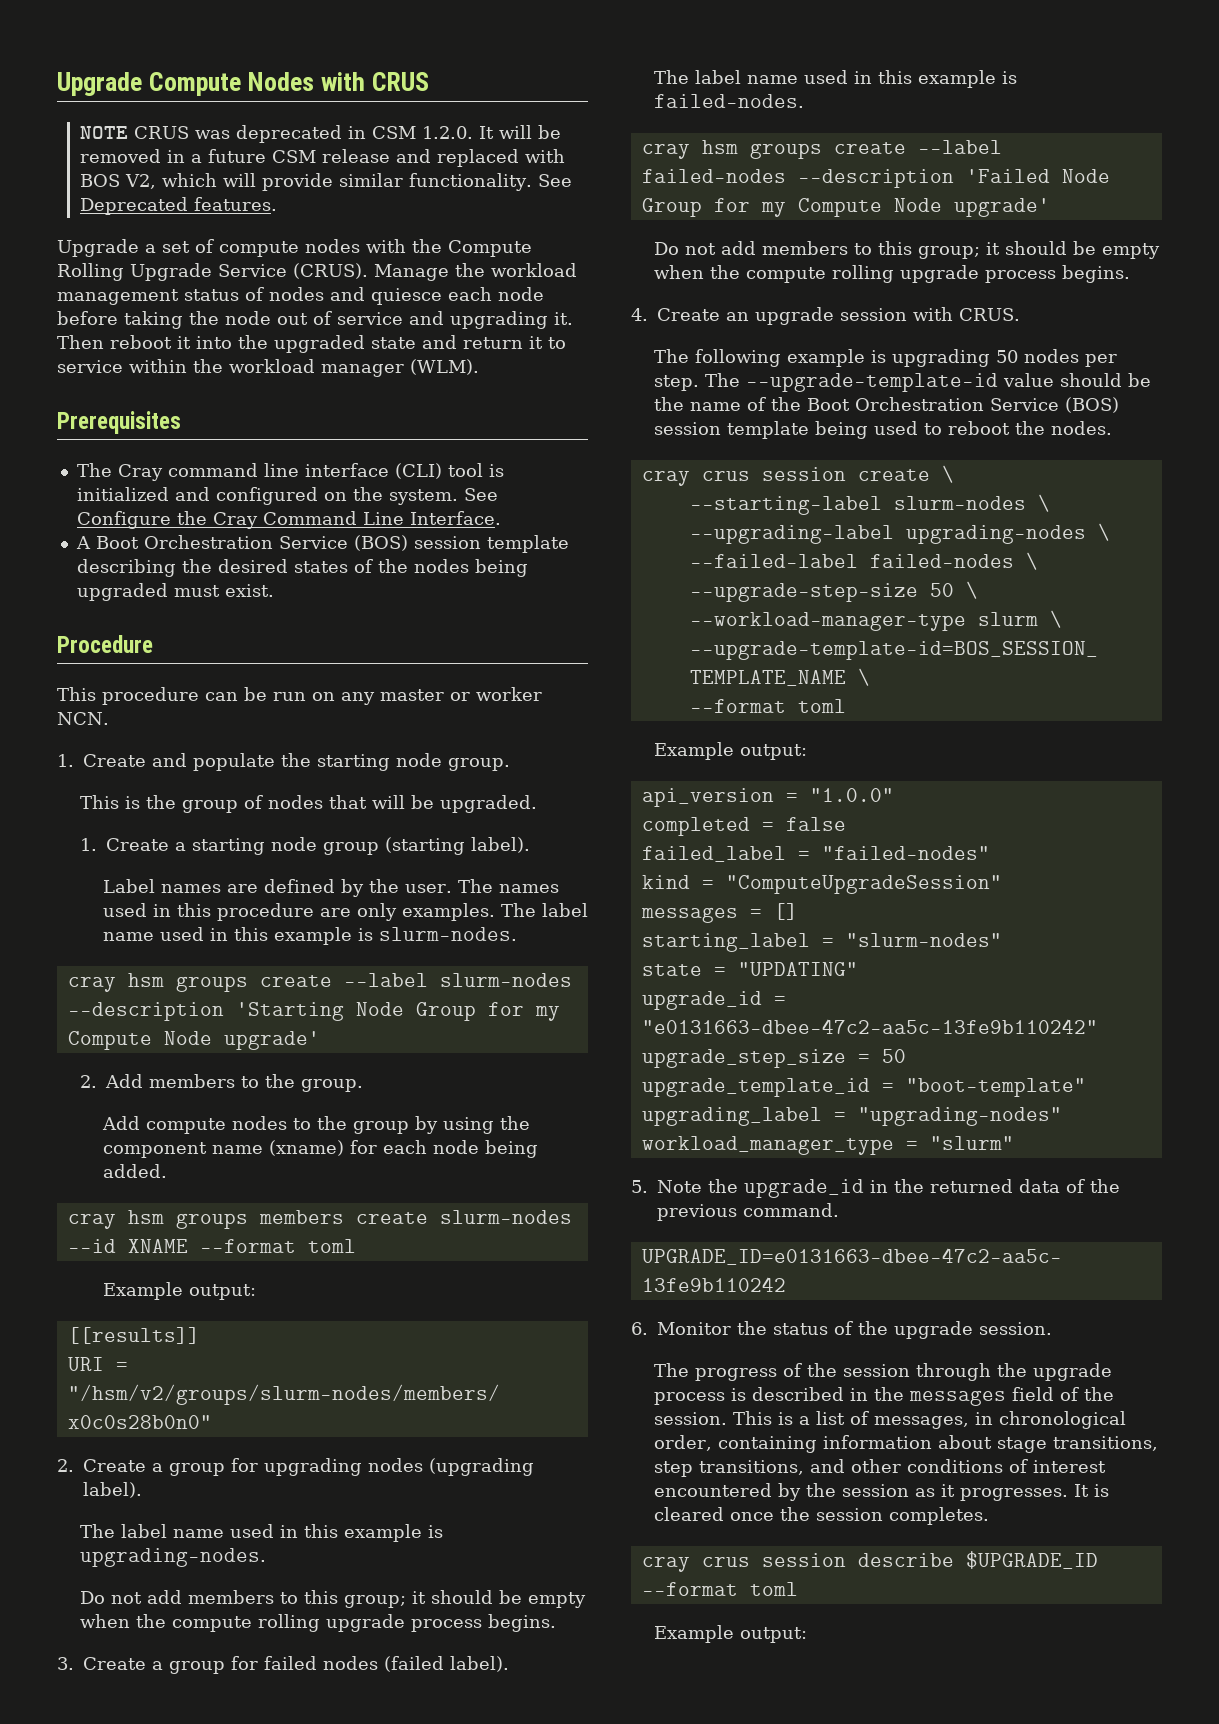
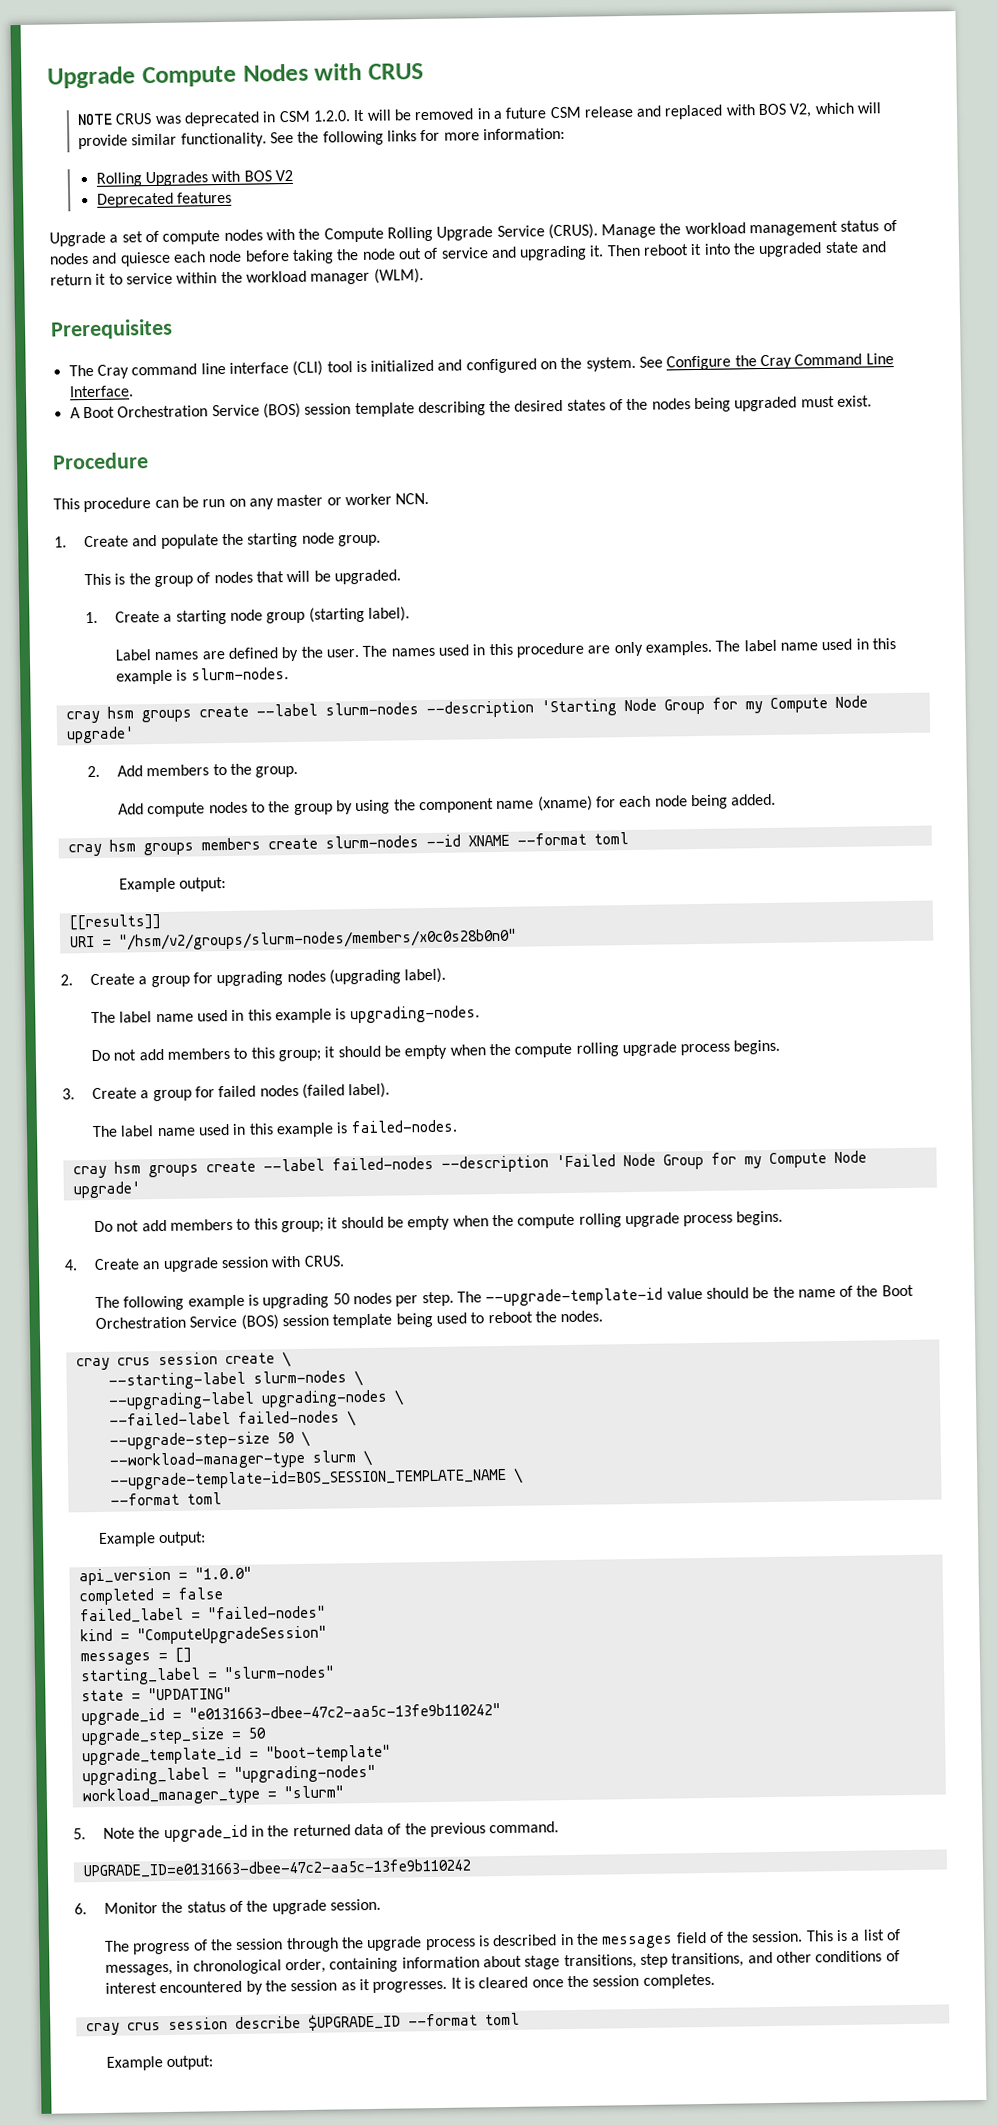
[79,197,277,215] Deprecated features. -> [297,127,565,146] [95,169,293,187] [96,191,232,208] the following links for more information: // Rolling Upgrades with BOS V2 // Deprecated features

